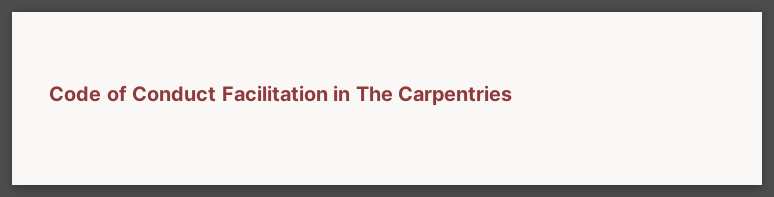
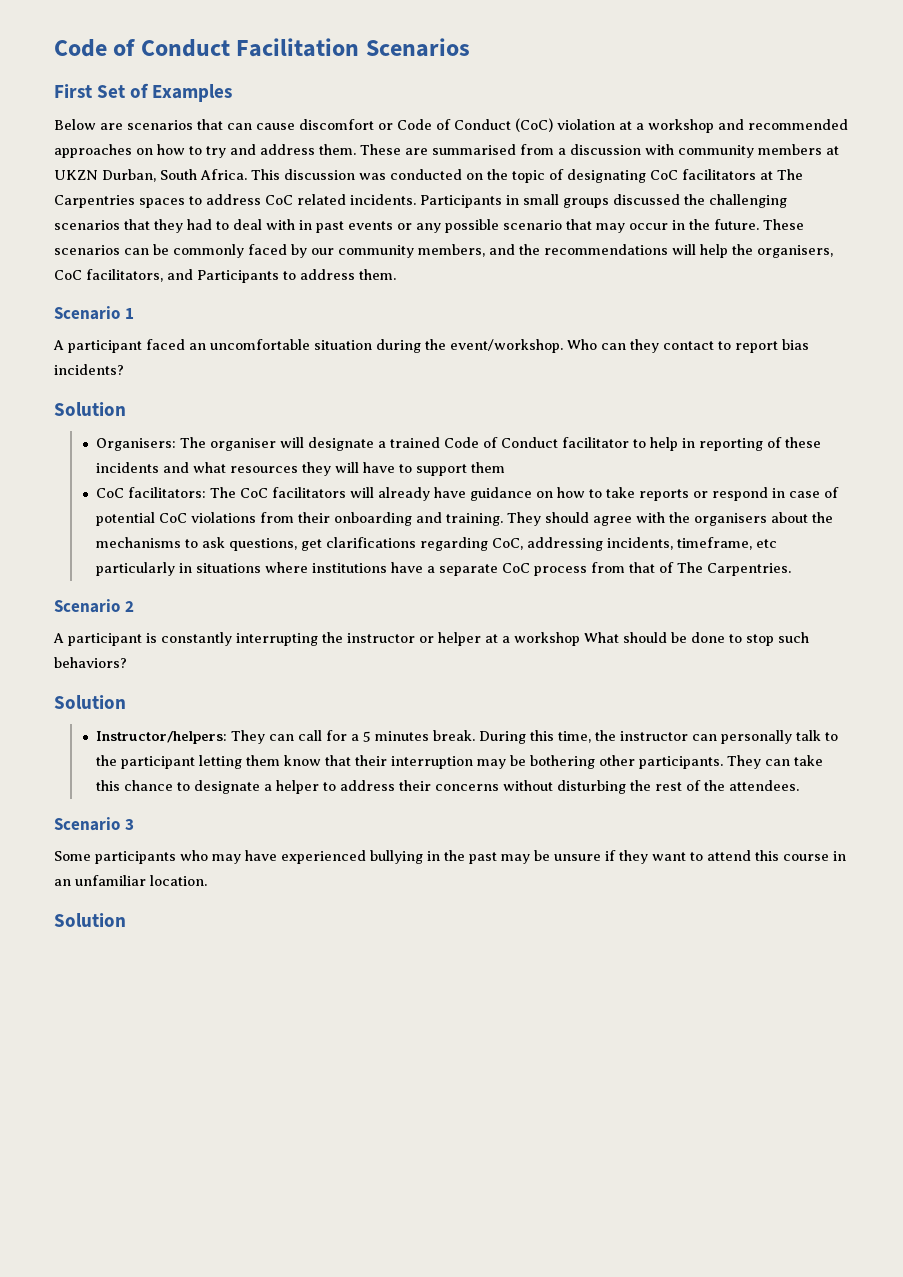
[333,85,513,106] in The Carpentries -> [365,38,470,57] [54,83,233,102] [54,118,848,133] [54,144,839,158] [54,169,803,183] [54,194,787,208] [54,219,804,233] [54,244,833,258] [54,269,396,283] [54,306,134,320] [53,339,809,353] [54,364,124,375] [54,402,126,416] [96,437,822,451] [96,462,506,476] [96,487,840,501] [96,512,834,526] [96,537,778,551] [96,562,792,576] [54,599,134,613] [53,632,809,646] [54,657,127,668] [54,695,126,709] [96,730,839,744] [96,755,824,769] [96,780,800,794] [54,817,134,831] [54,850,846,864] [54,875,207,886] [54,913,126,927] Scenarios // First Set of Examples // Below are scenarios that can cause discomfort or Code of Conduct (CoC) violation at a workshop and recommended approaches on how to try and address them. These are summarised from a discussion with community members at UKZN Durban, South Africa. This discussion was conducted on the topic of designating CoC facilitators at The Carpentries spaces to address CoC related incidents. Participants in small groups discussed the challenging scenarios that they had to deal with in past events or any possible scenario that may occur in the future. These scenarios can be commonly faced by our community members, and the recommendations will help the organisers, CoC facilitators, and Participants to address them. // Scenario 1 // A participant faced an uncomfortable situation during the event/workshop. Who can they contact to report bias incidents? // Solution // Organisers: The organiser will designate a trained Code of Conduct facilitator to help in reporting of these incidents and what resources they will have to support them // CoC facilitators: The CoC facilitators will already have guidance on how to take reports or respond in case of potential CoC violations from their onboarding and training. They should agree with the organisers about the mechanisms to ask questions, get clarifications regarding CoC, addressing incidents, timeframe, etc particularly in situations where institutions have a separate CoC process from that of The Carpentries. // Scenario 2 // A participant is constantly interrupting the instructor or helper at a workshop What should be done to stop such behaviors? // Solution // Instructor/helpers: They can call for a 5 minutes break. During this time, the instructor can personally talk to the participant letting them know that their interruption may be bothering other participants. They can take this chance to designate a helper to address their concerns without disturbing the rest of the attendees. // Scenario 3 // Some participants who may have experienced bullying in the past may be unsure if they want to attend this course in an unfamiliar location. // Solution

